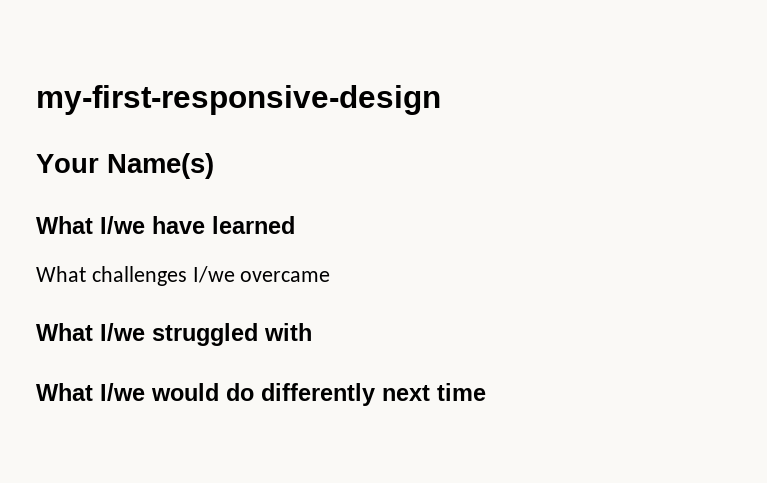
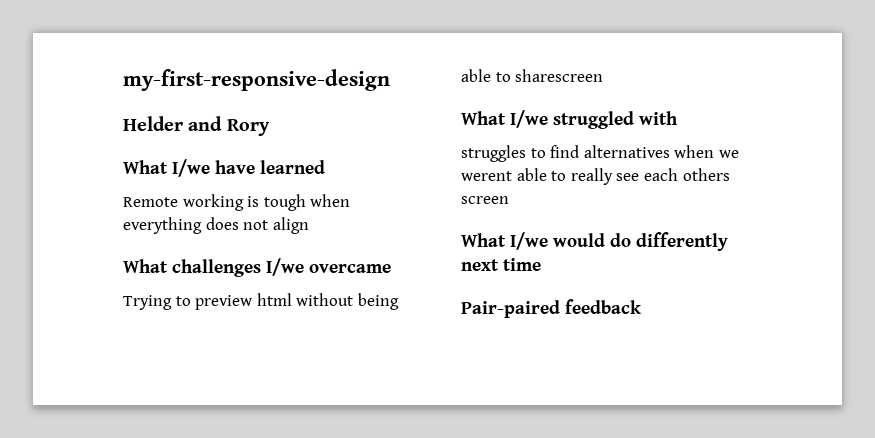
[36,153,214,179] Your Name(s) -> [123,116,270,136] Helder and Rory
[36,266,331,286] [36,323,312,346] What challenges I/we overcame // What I/we struggled with -> [123,194,351,211] [123,217,309,234] [123,258,391,277] [123,293,399,310] [461,69,604,82] [461,110,678,129] [461,145,739,162] [461,168,730,185] [461,196,509,204] Remote working is tough when everything does not align // What challenges I/we overcame // Trying to preview html without being able to sharescreen // What I/we struggled with // struggles to find alternatives when we werent able to really see each others screen
(486, 392) none -> [461,299,641,318] // Pair-paired feedback

